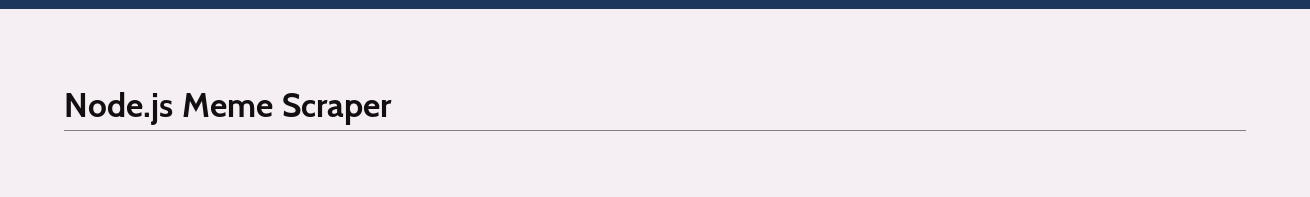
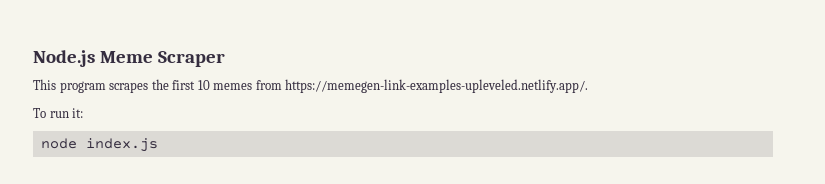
(393, 109) none -> [33,79,589,93] [33,108,84,118] [40,138,158,152] // This program scrapes the first 10 memes from https://memegen-link-examples-upleveled.netlify.app/. // To run it: // node index.js

